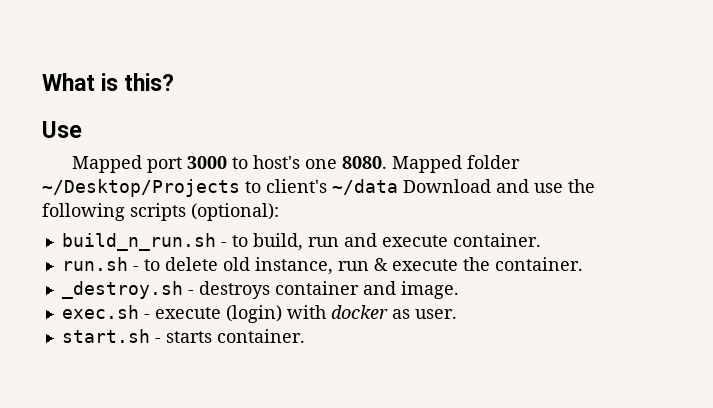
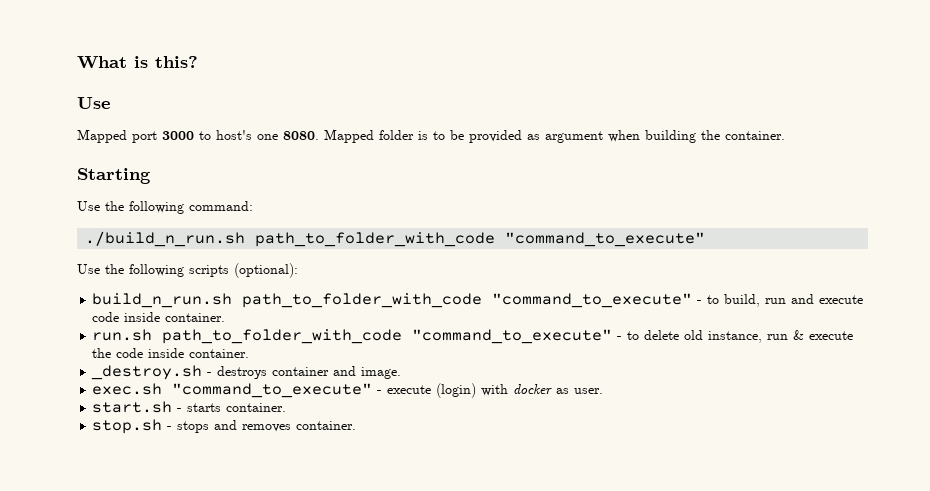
[42,179,563,197] ~/Desktop/Projects to client's ~/data Download and use -> [418,130,785,143] [77,168,151,184] [77,201,253,214] [85,231,706,247] [77,264,100,274] is to be provided as argument when building the container. // Starting // Use the following command: // ./build_n_run.sh path_to_folder_with_code "command_to_execute" // Use
(216, 242) none -> [242,293,693,308] path_to_folder_with_code "command_to_execute"
(448, 241) none -> [92,312,161,322] code inside
(128, 264) none -> [162,329,613,344] path_to_folder_with_code "command_to_execute"
(490, 264) none -> [116,348,185,358] code inside
(139, 312) none -> [172,383,373,398] "command_to_execute"
(305, 336) none -> [92,419,357,434] // stop.sh - stops and removes container.

